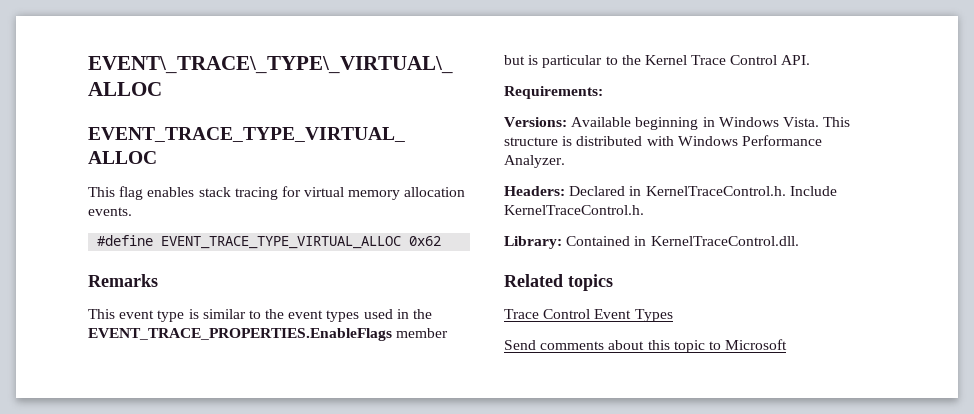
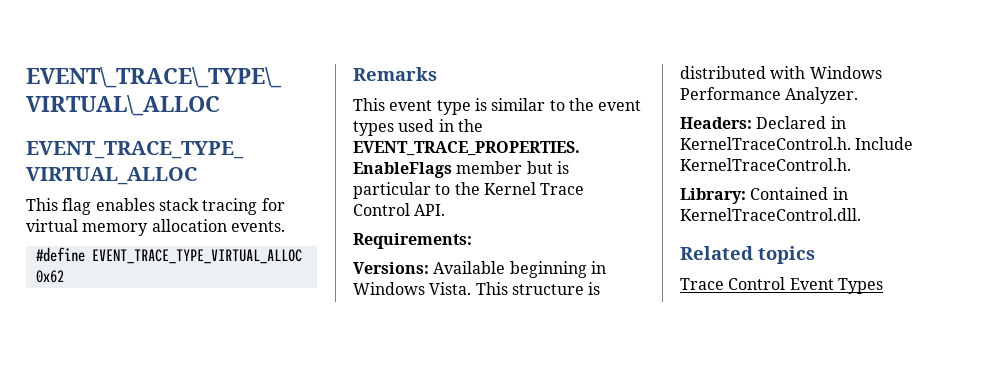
[504,339,788,353] // Send comments about this topic to Microsoft -> (883, 286) none

